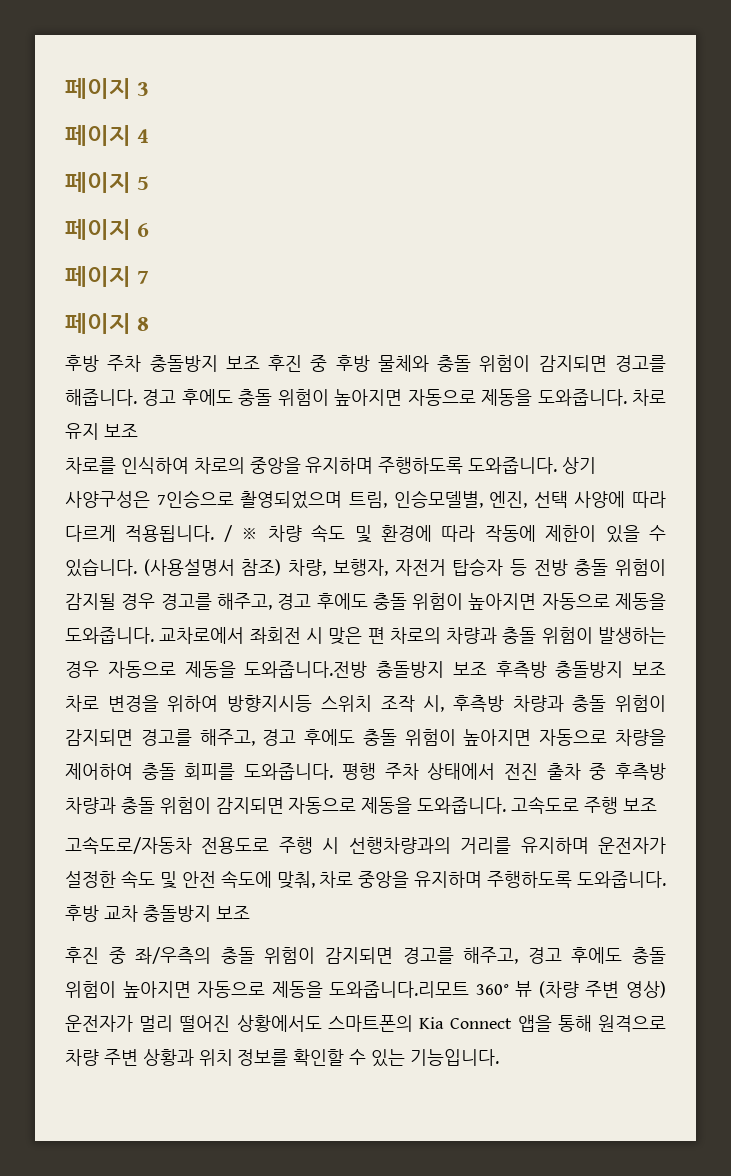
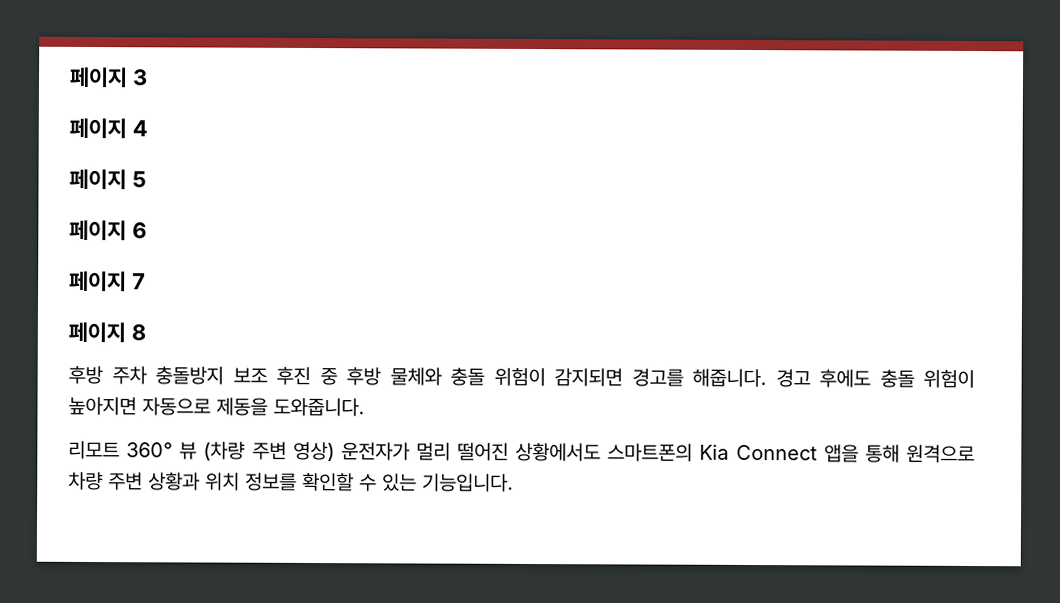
[632,389,667,406] [65,423,138,440] [65,457,597,474] [65,490,666,509] [65,524,667,543] [65,558,666,577] [65,593,666,610] [65,627,666,645] [65,661,666,678] [65,695,666,712] [65,729,666,746] [65,763,666,780] [65,796,657,814] [65,836,667,854] [65,870,666,889] [65,905,250,922] [65,947,667,964] [65,981,470,998] 차로 유지 보조 // 차로를 인식하여 차로의 중앙을 유지하며 주행하도록 도와줍니다. 상기 사양구성은 7인승으로 촬영되었으며 트림, 인승모델별, 엔진, 선택 사양에 따라 다르게 적용됩니다. / ※ 차량 속도 및 환경에 따라 작동에 제한이 있을 수 있습니다. (사용설명서 참조) 차량, 보행자, 자전거 탑승자 등 전방 충돌 위험이 감지될 경우 경고를 해주고, 경고 후에도 충돌 위험이 높아지면 자동으로 제동을 도와줍니다. 교차로에서 좌회전 시 맞은 편 차로의 차량과 충돌 위험이 발생하는 경우 자동으로 제동을 도와줍니다.전방 충돌방지 보조 후측방 충돌방지 보조 차로 변경을 위하여 방향지시등 스위치 조작 시, 후측방 차량과 충돌 위험이 감지되면 경고를 해주고, 경고 후에도 충돌 위험이 높아지면 자동으로 차량을 제어하여 충돌 회피를 도와줍니다. 평행 주차 상태에서 전진 출차 중 후측방 차량과 충돌 위험이 감지되면 자동으로 제동을 도와줍니다. 고속도로 주행 보조 // 고속도로/자동차 전용도로 주행 시 선행차량과의 거리를 유지하며 운전자가 설정한 속도 및 안전 속도에 맞춰, 차로 중앙을 유지하며 주행하도록 도와줍니다. 후방 교차 충돌방지 보조 // 후진 중 좌/우측의 충돌 위험이 감지되면 경고를 해주고, 경고 후에도 충돌 위험이 높아지면 자동으로 제동을 도와줍니다.리모트 -> [68,440,120,460] // 리모트

